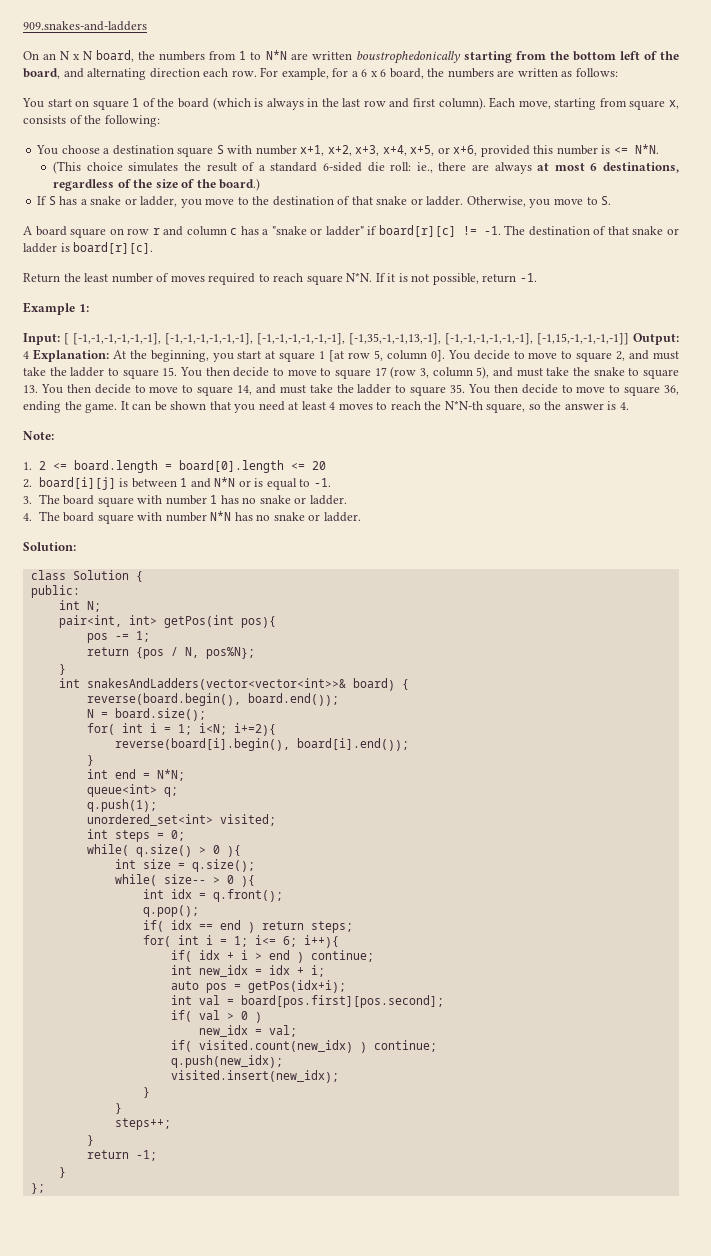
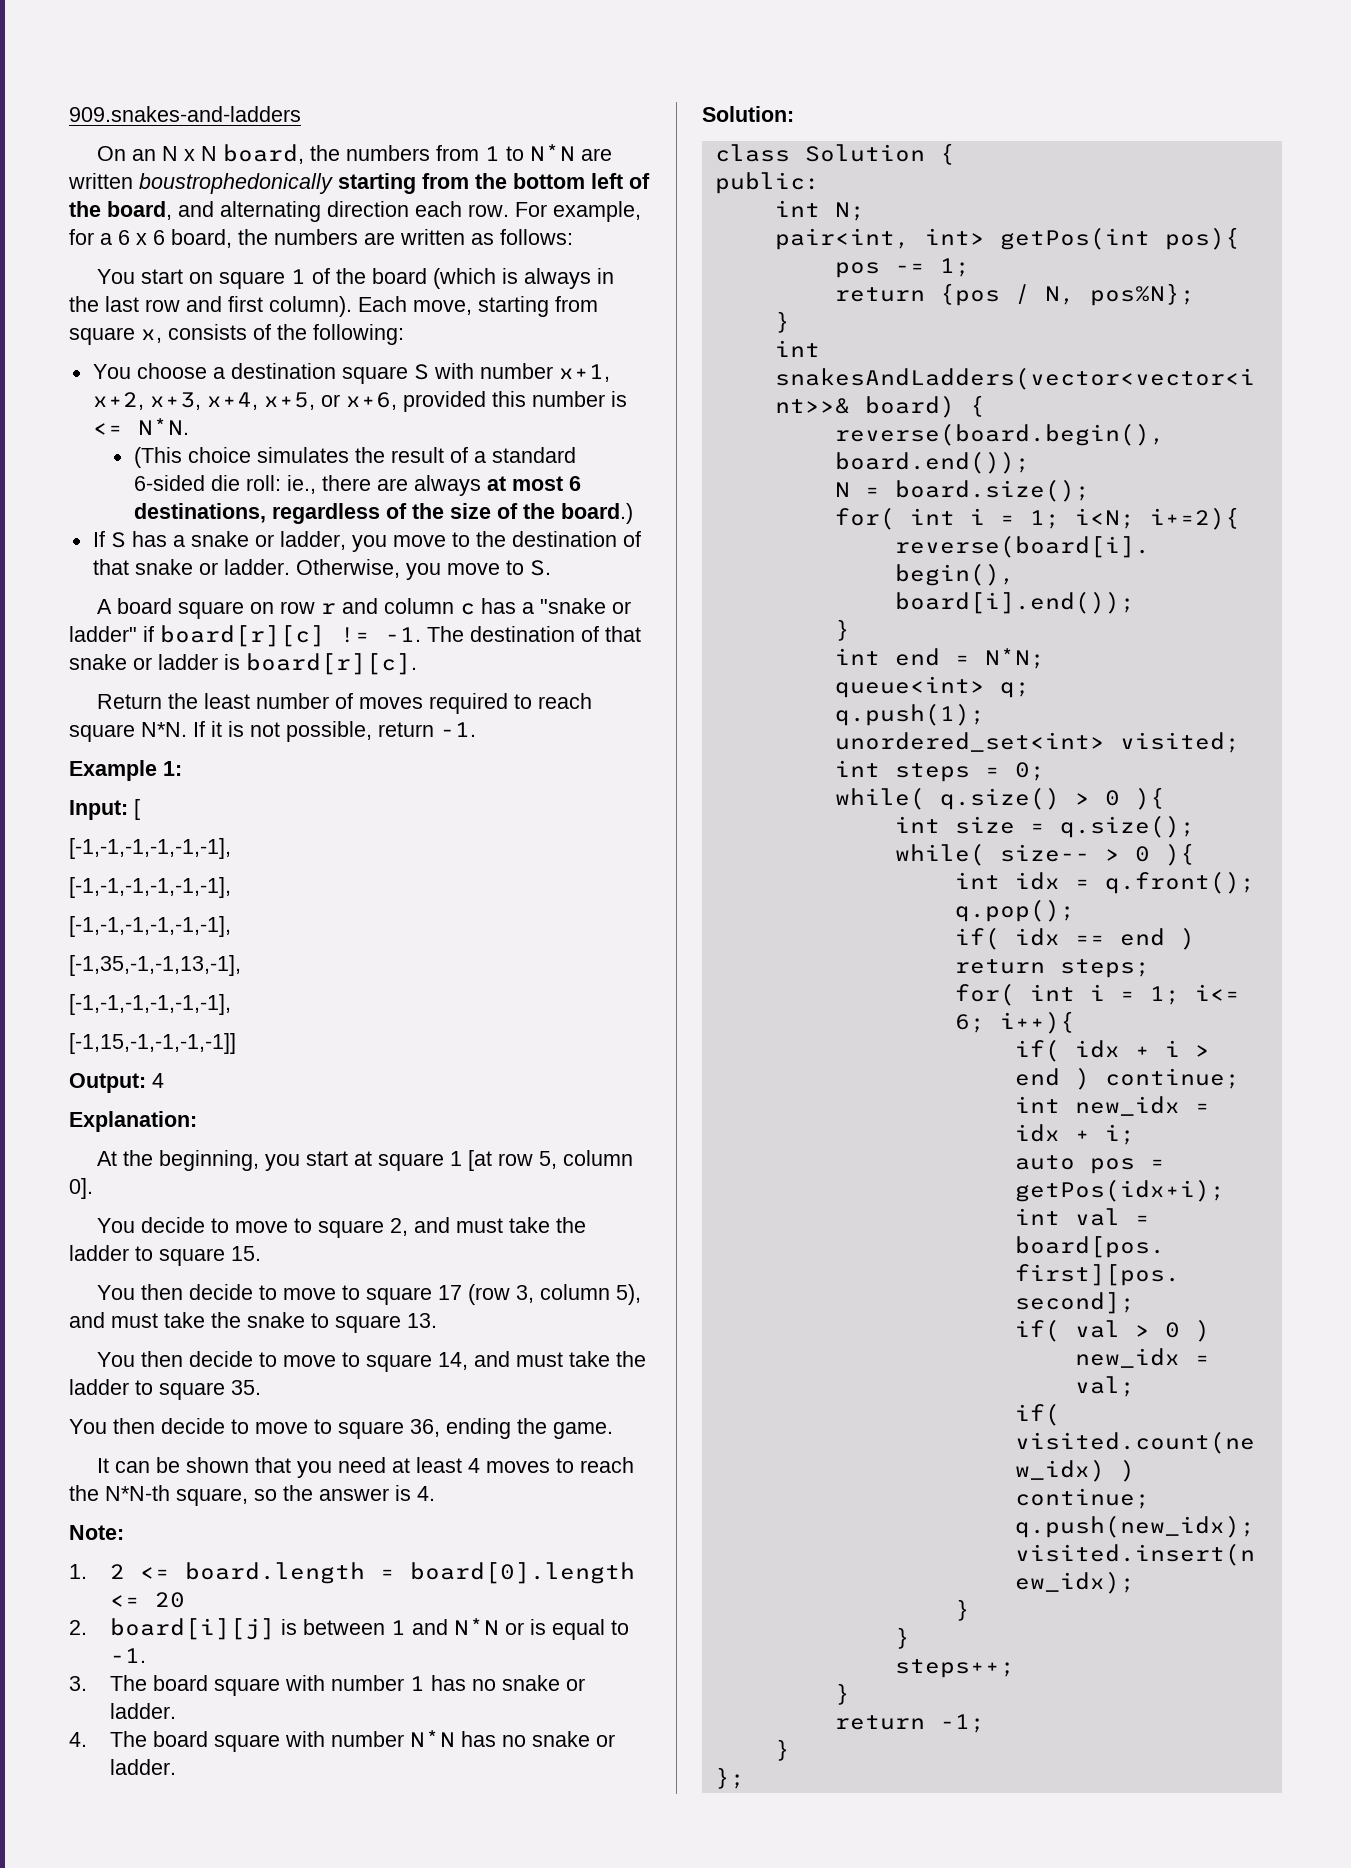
[72,333,345,345] [-1,-1,-1,-1,-1,-1], [-1,-1,-1,-1,-1,-1], [-1,-1,-1,-1,-1,-1], -> [69,838,231,859] [69,877,231,898] [69,916,231,937] // [-1,-1,-1,-1,-1,-1], // [-1,-1,-1,-1,-1,-1], // [-1,-1,-1,-1,-1,-1], //
[445,333,533,345] [-1,-1,-1,-1,-1,-1], -> [69,994,231,1015] // [-1,-1,-1,-1,-1,-1], //
(629, 339) none -> (236, 1043) //
(29, 355) none -> (164, 1080) //
(109, 355) none -> (197, 1121) //
(445, 356) none -> (93, 1188) //
(178, 371) none -> (261, 1253) //
(38, 389) none -> (437, 1320) //
(465, 388) none -> (261, 1387) //
(118, 408) none -> (613, 1430) //

